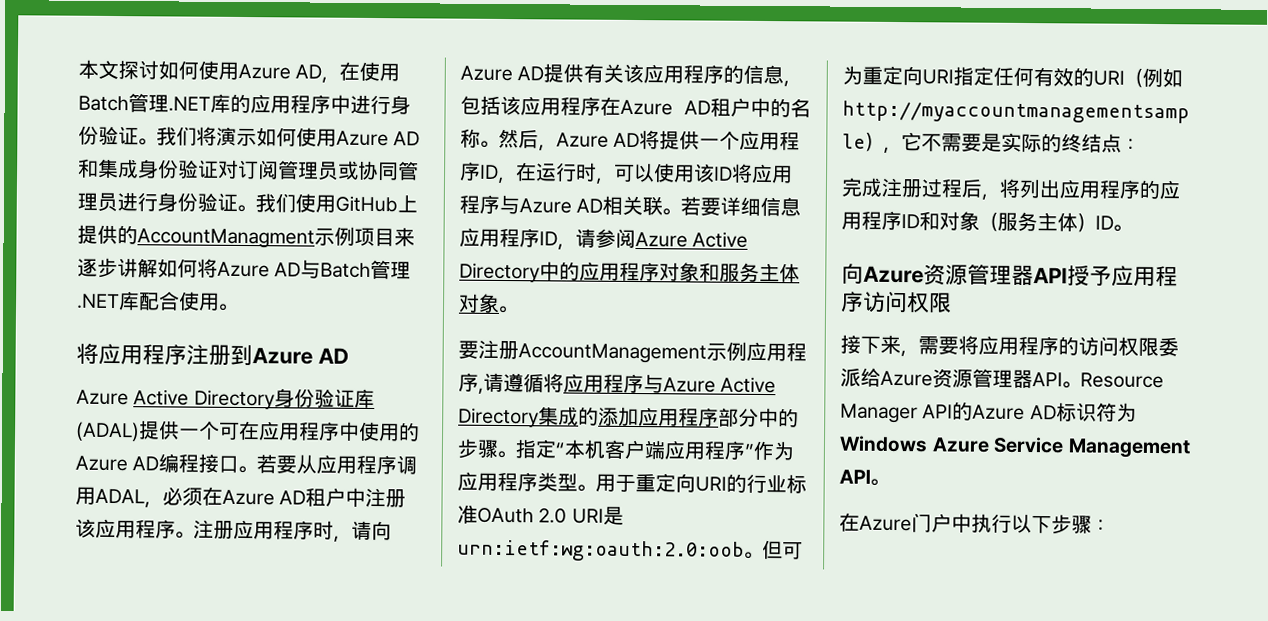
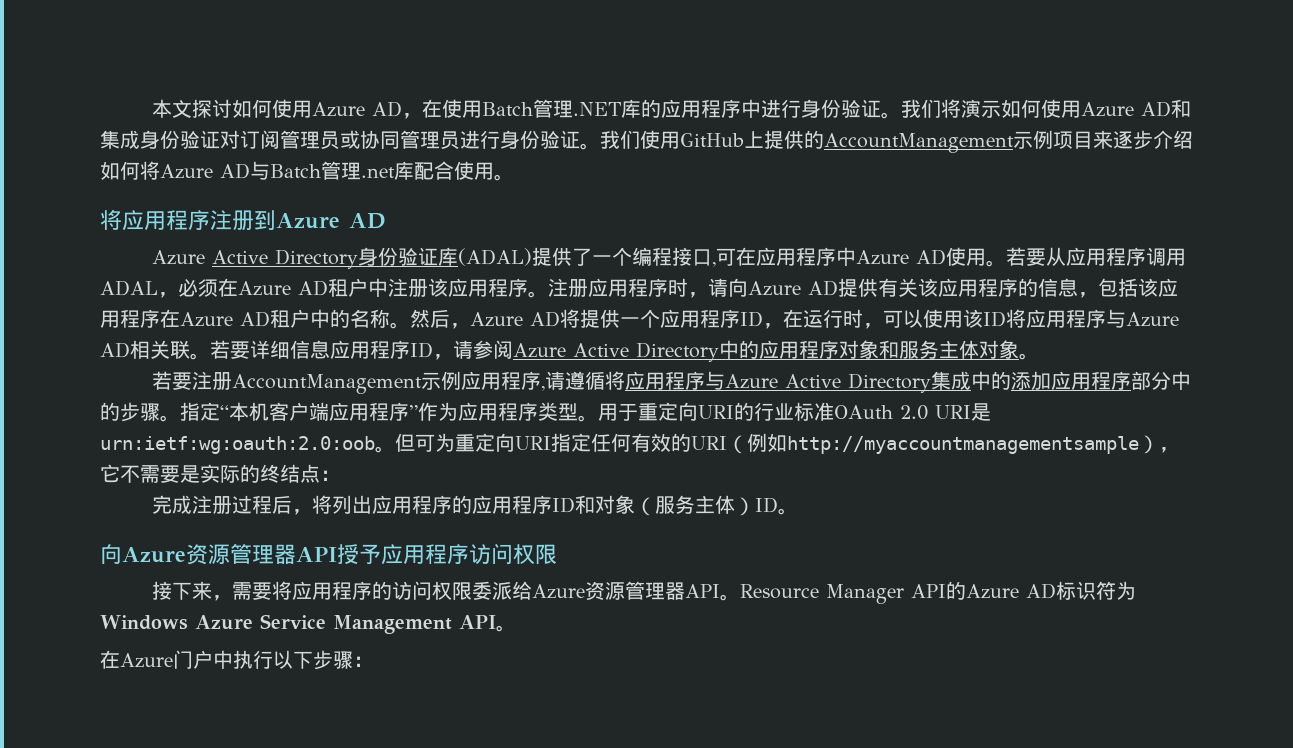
[137,228,315,249] AccountManagment -> [824,133,1014,153] AccountManagement
[117,258,158,278] 讲解 -> [1153,130,1193,149] 介绍
[76,293,120,310] .NET -> [361,167,395,178] .net
[179,420,420,442] [75,453,240,473] 一个可在应用程序中使用的Azure AD编程接口 -> [571,247,986,267] 了一个编程接口,可在应用程序中Azure AD使用
(518, 309) none -> [151,371,172,390] 若
(579, 416) none -> [970,371,991,390] 中

